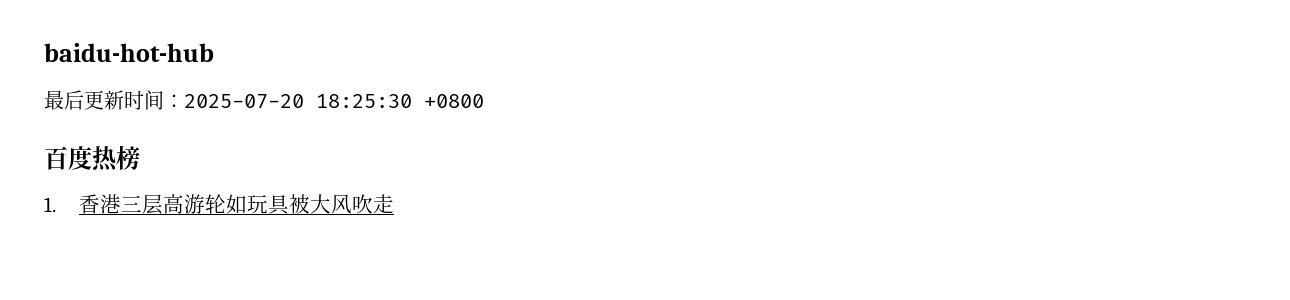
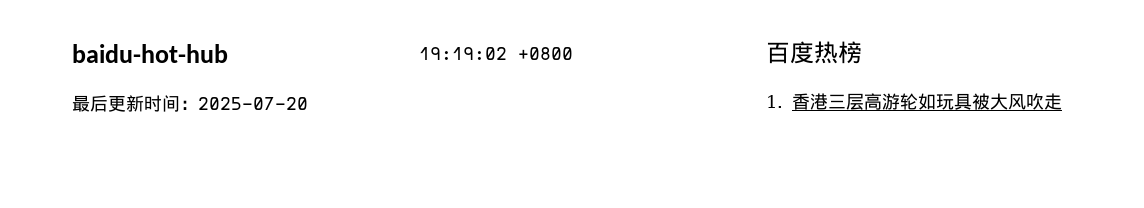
[316,94,412,108] 18:25:30 -> [419,47,507,60] 19:19:02

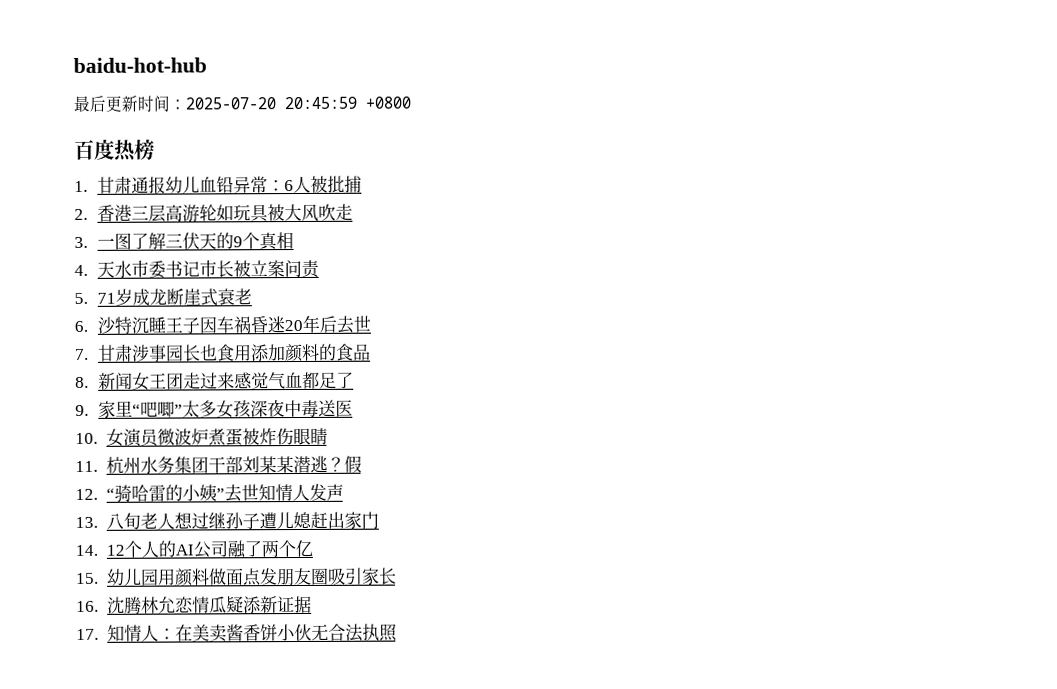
[419,47,507,60] 19:19:02 -> [284,96,357,110] 20:45:59
(783, 101) none -> [97,175,363,194] [74,208,88,220] 甘肃通报幼儿血铅异常：6人被批捕 // 2.
(1062, 101) none -> [74,232,295,251] [74,259,321,279] [74,288,253,307] [74,314,372,335] [75,343,372,363] [75,371,355,391] [75,399,354,419] [75,427,328,447] [75,455,362,474] [75,483,344,503] [75,511,379,530] [75,539,313,559] [75,567,397,587] [76,595,312,615] [76,623,398,643] // 3.一图了解三伏天的9个真相 // 4.天水市委书记市长被立案问责 // 5. 71岁成龙断崖式衰老 // 6.沙特沉睡王子因车祸昏迷20年后去世 // 7.甘肃涉事园长也食用添加颜料的食品 // 8.新闻女王团走过来感觉气血都足了 // 9.家里“吧唧”太多女孩深夜中毒送医 // 10.女演员微波炉煮蛋被炸伤眼睛 // 11.杭州水务集团干部刘某某潜逃？假 // 12. “骑哈雷的小姨”去世知情人发声 // 13.八旬老人想过继孙子遭儿媳赶出家门 // 14. 12个人的AI公司融了两个亿 // 15.幼儿园用颜料做面点发朋友圈吸引家长 // 16.沈腾林允恋情瓜疑添新证据 // 17.知情人：在美卖酱香饼小伙无合法执照

